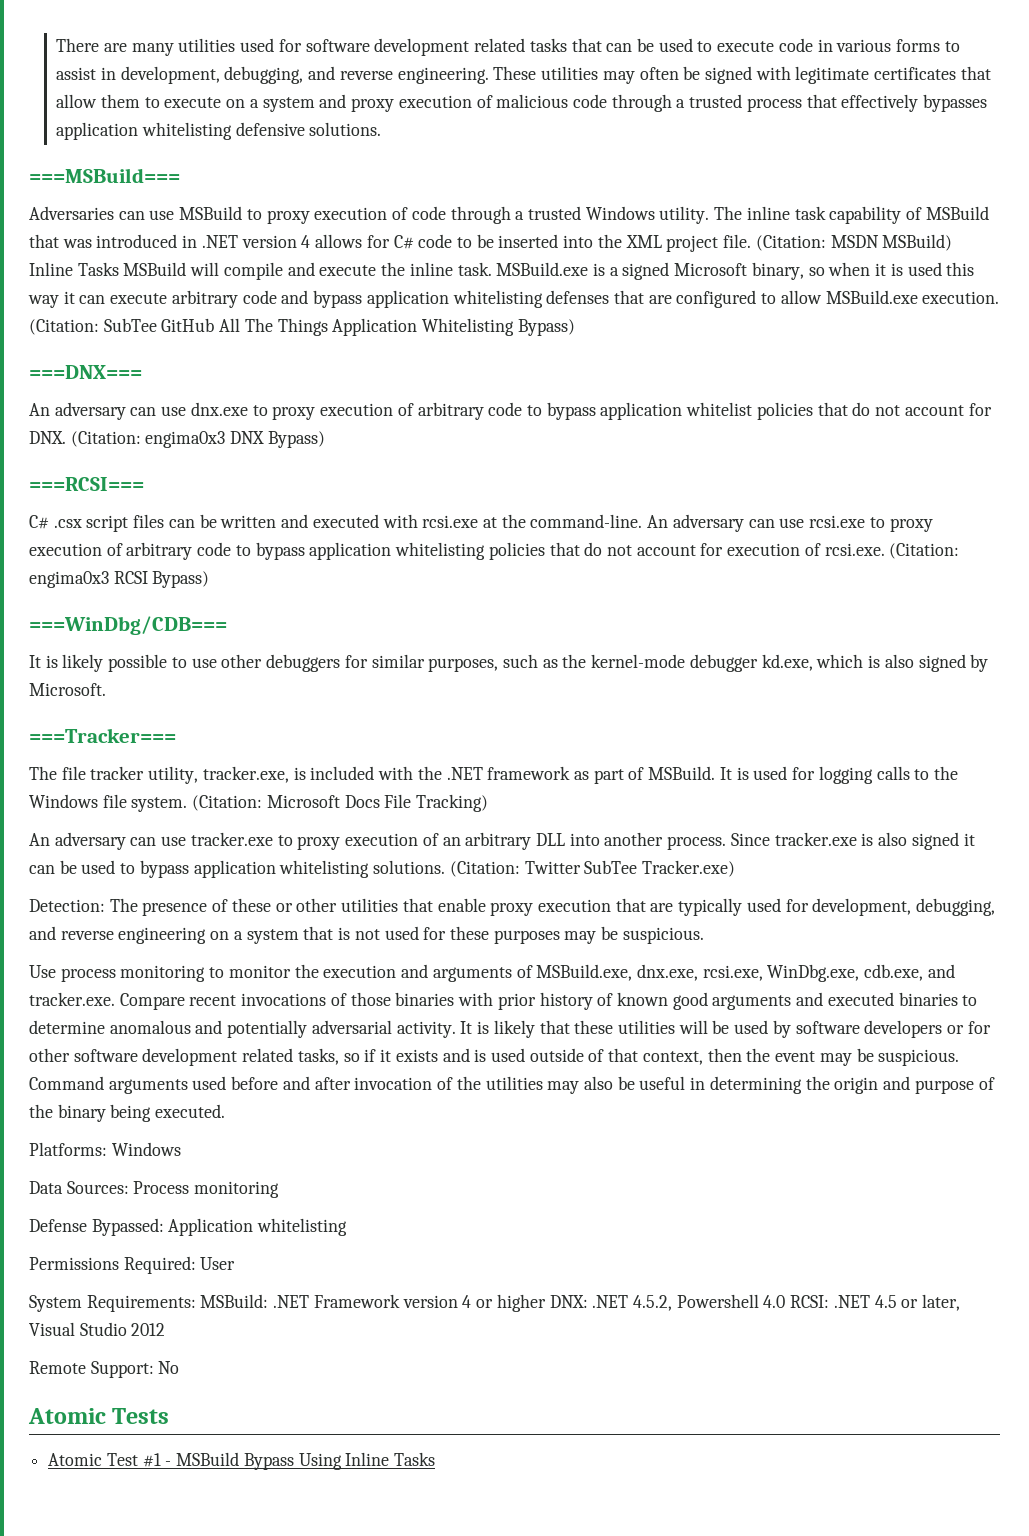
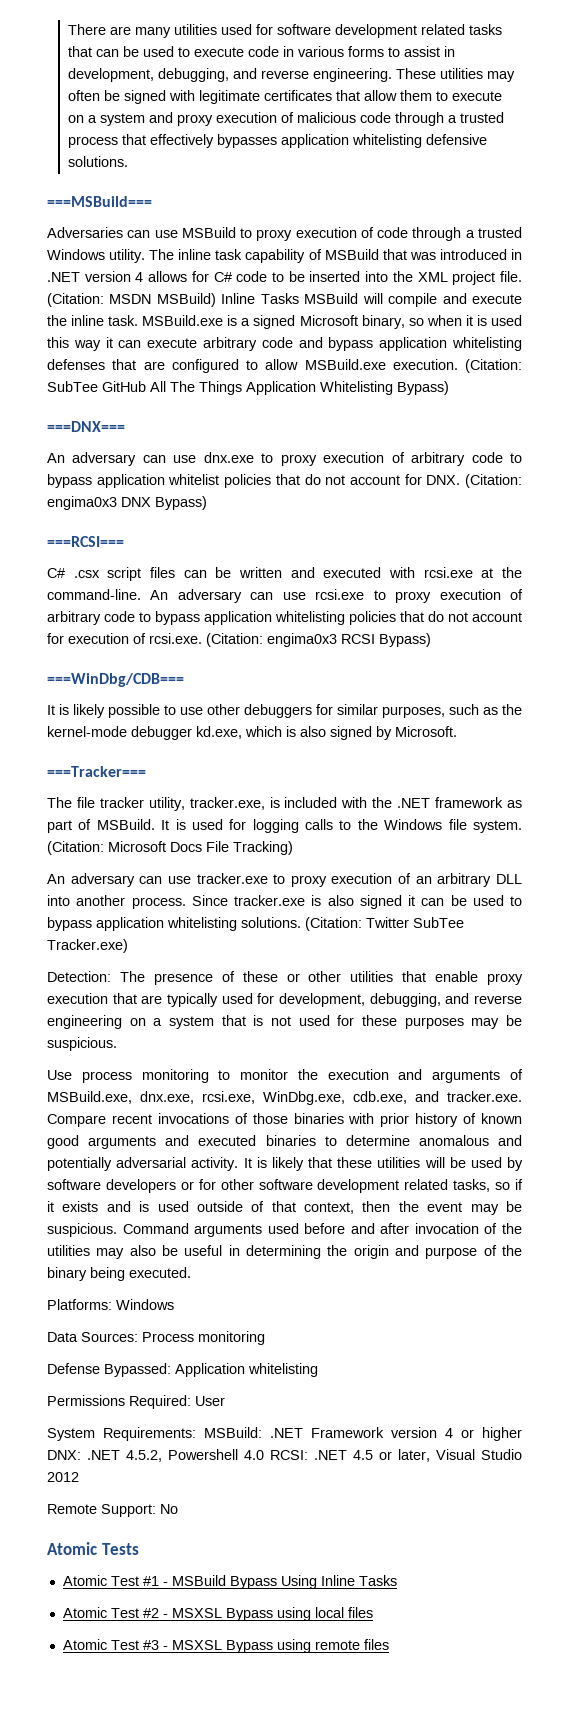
(436, 1459) none -> [62,1607,373,1621] [62,1639,389,1653] // Atomic Test #2 - MSXSL Bypass using local files // Atomic Test #3 - MSXSL Bypass using remote files

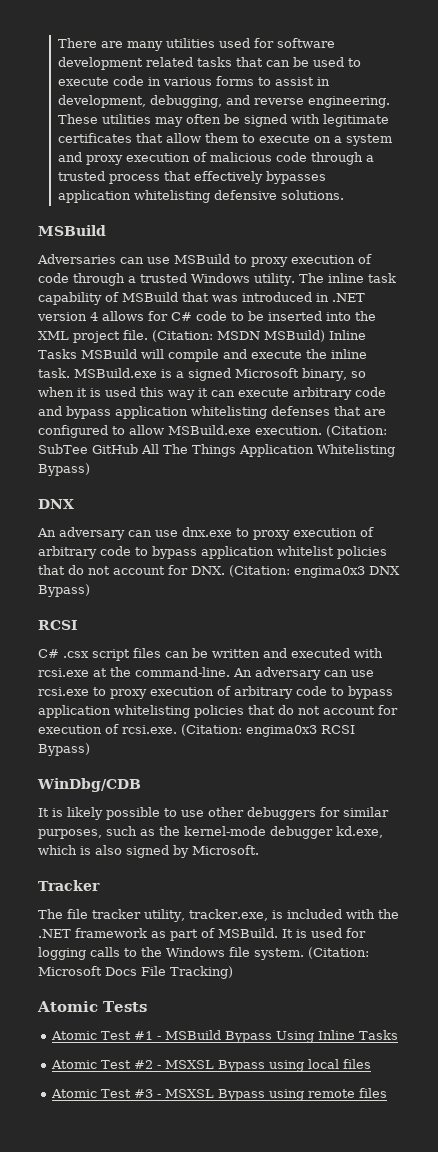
[47,196,152,207] ===MSBuild=== -> [38,225,106,236] MSBuild
[47,421,125,432] ===DNX=== -> [38,499,74,509] DNX
[47,536,124,547] ===RCSI=== -> [38,620,78,630] RCSI
[47,673,184,687] ===WinDbg/CDB=== -> [37,778,141,792] WinDbg/CDB
[47,766,146,777] ===Tracker=== -> [38,880,100,891] Tracker
[47,873,522,887] [47,895,522,909] [47,917,464,931] [47,939,128,953] [47,971,523,985] [47,993,522,1007] [47,1015,522,1029] [47,1037,117,1051] [47,1069,523,1083] [47,1091,522,1105] [47,1113,522,1127] [47,1135,522,1149] [47,1157,524,1171] [47,1179,523,1193] [47,1201,522,1215] [47,1223,522,1237] [47,1245,522,1259] [47,1267,191,1281] [47,1299,174,1310] [47,1331,265,1345] [47,1363,318,1377] [47,1395,225,1409] [47,1427,522,1441] [47,1449,522,1462] [47,1472,79,1482] [47,1504,178,1517] // An adversary can use tracker.exe to proxy execution of an arbitrary DLL into another process. Since tracker.exe is also signed it can be used to bypass application whitelisting solutions. (Citation: Twitter SubTee Tracker.exe) // Detection: The presence of these or other utilities that enable proxy execution that are typically used for development, debugging, and reverse engineering on a system that is not used for these purposes may be suspicious. // Use process monitoring to monitor the execution and arguments of MSBuild.exe, dnx.exe, rcsi.exe, WinDbg.exe, cdb.exe, and tracker.exe. Compare recent invocations of those binaries with prior history of known good arguments and executed binaries to determine anomalous and potentially adversarial activity. It is likely that these utilities will be used by software developers or for other software development related tasks, so if it exists and is used outside of that context, then the event may be suspicious. Command arguments used before and after invocation of the utilities may also be useful in determining the origin and purpose of the binary being executed. // Platforms: Windows // Data Sources: Process monitoring // Defense Bypassed: Application whitelisting // Permissions Required: User // System Requirements: MSBuild: .NET Framework version 4 or higher DNX: .NET 4.5.2, Powershell 4.0 RCSI: .NET 4.5 or later, Visual Studio 2012 // Remote Support: No -> (233, 972) none

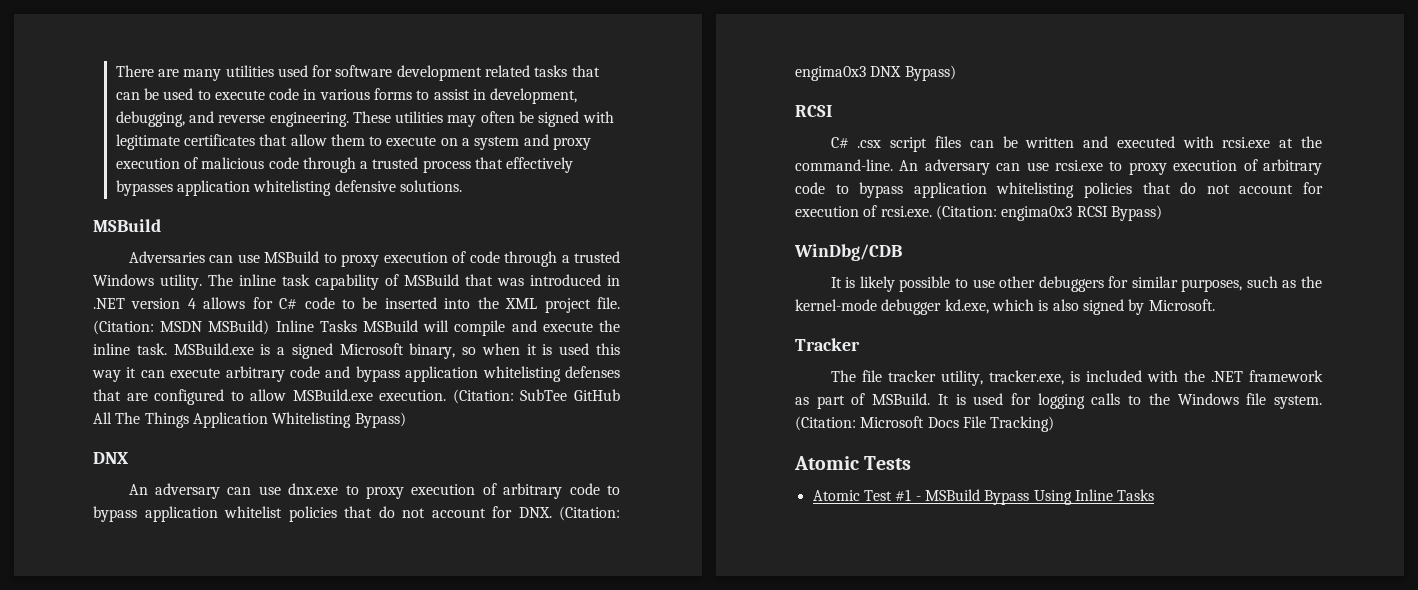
[51,1059,372,1072] [51,1088,388,1101] // Atomic Test #2 - MSXSL Bypass using local files // Atomic Test #3 - MSXSL Bypass using remote files -> (1155, 495) none

